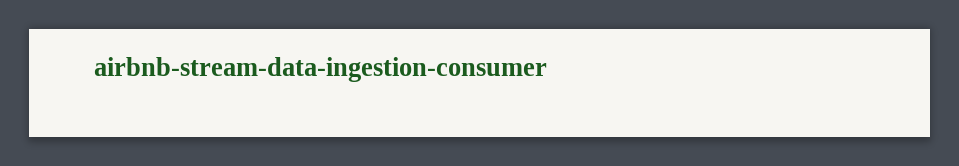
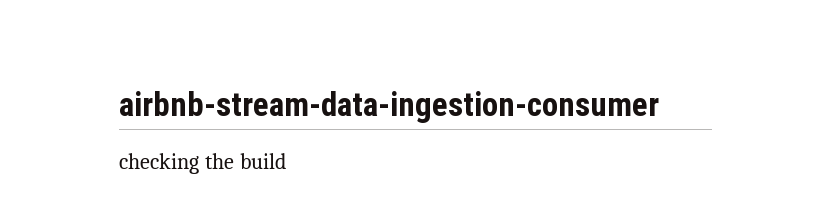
(547, 69) none -> [119,153,286,174] // checking the build

